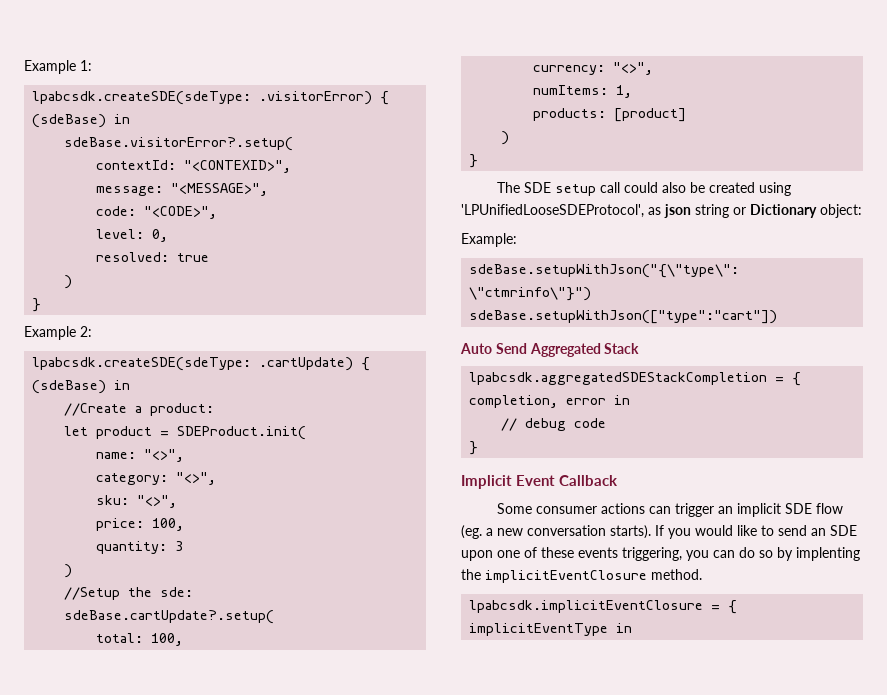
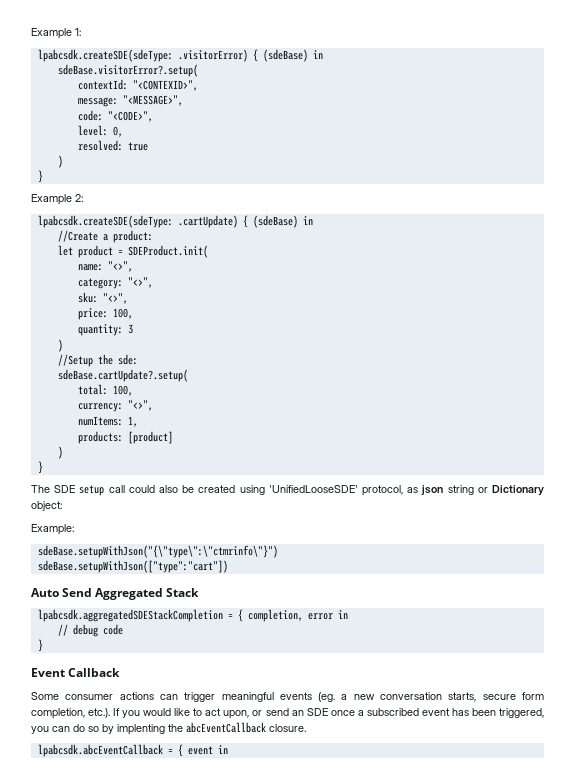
[461,204,644,218] 'LPUnifiedLooseSDEProtocol', -> [268,485,403,496] 'UnifiedLooseSDE' protocol,
[461,475,512,489] Implicit -> (43, 645) none
[718,503,844,517] [461,525,651,539] an implicit SDE flow (eg. a new conversation starts). -> [221,692,545,702] [31,708,111,719] meaningful events (eg. a new conversation starts, secure form completion, etc.).
[778,525,857,536] [461,547,682,561] send an SDE upon one of these events triggering, -> [205,708,544,719] act upon, or send an SDE once a subscribed event has been triggered,
[485,569,702,583] [469,600,738,614] [469,623,609,636] implicitEventClosure method. // lpabcsdk.implicitEventClosure = { implicitEventType -> [186,722,306,733] [37,744,213,757] abcEventCallback closure. // lpabcsdk.abcEventCallback = { event

